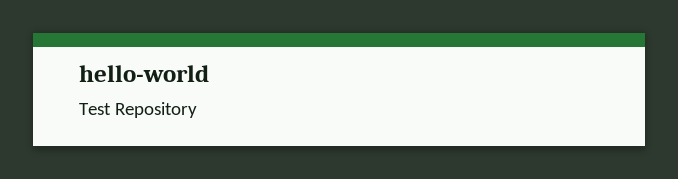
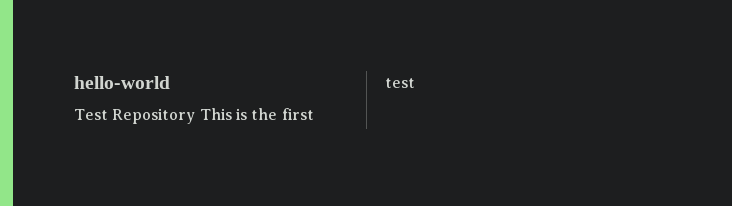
(197, 110) none -> [199,108,314,120] [385,78,415,88] This is the first test

